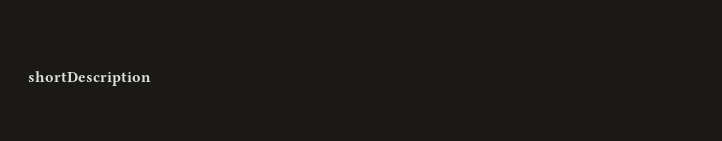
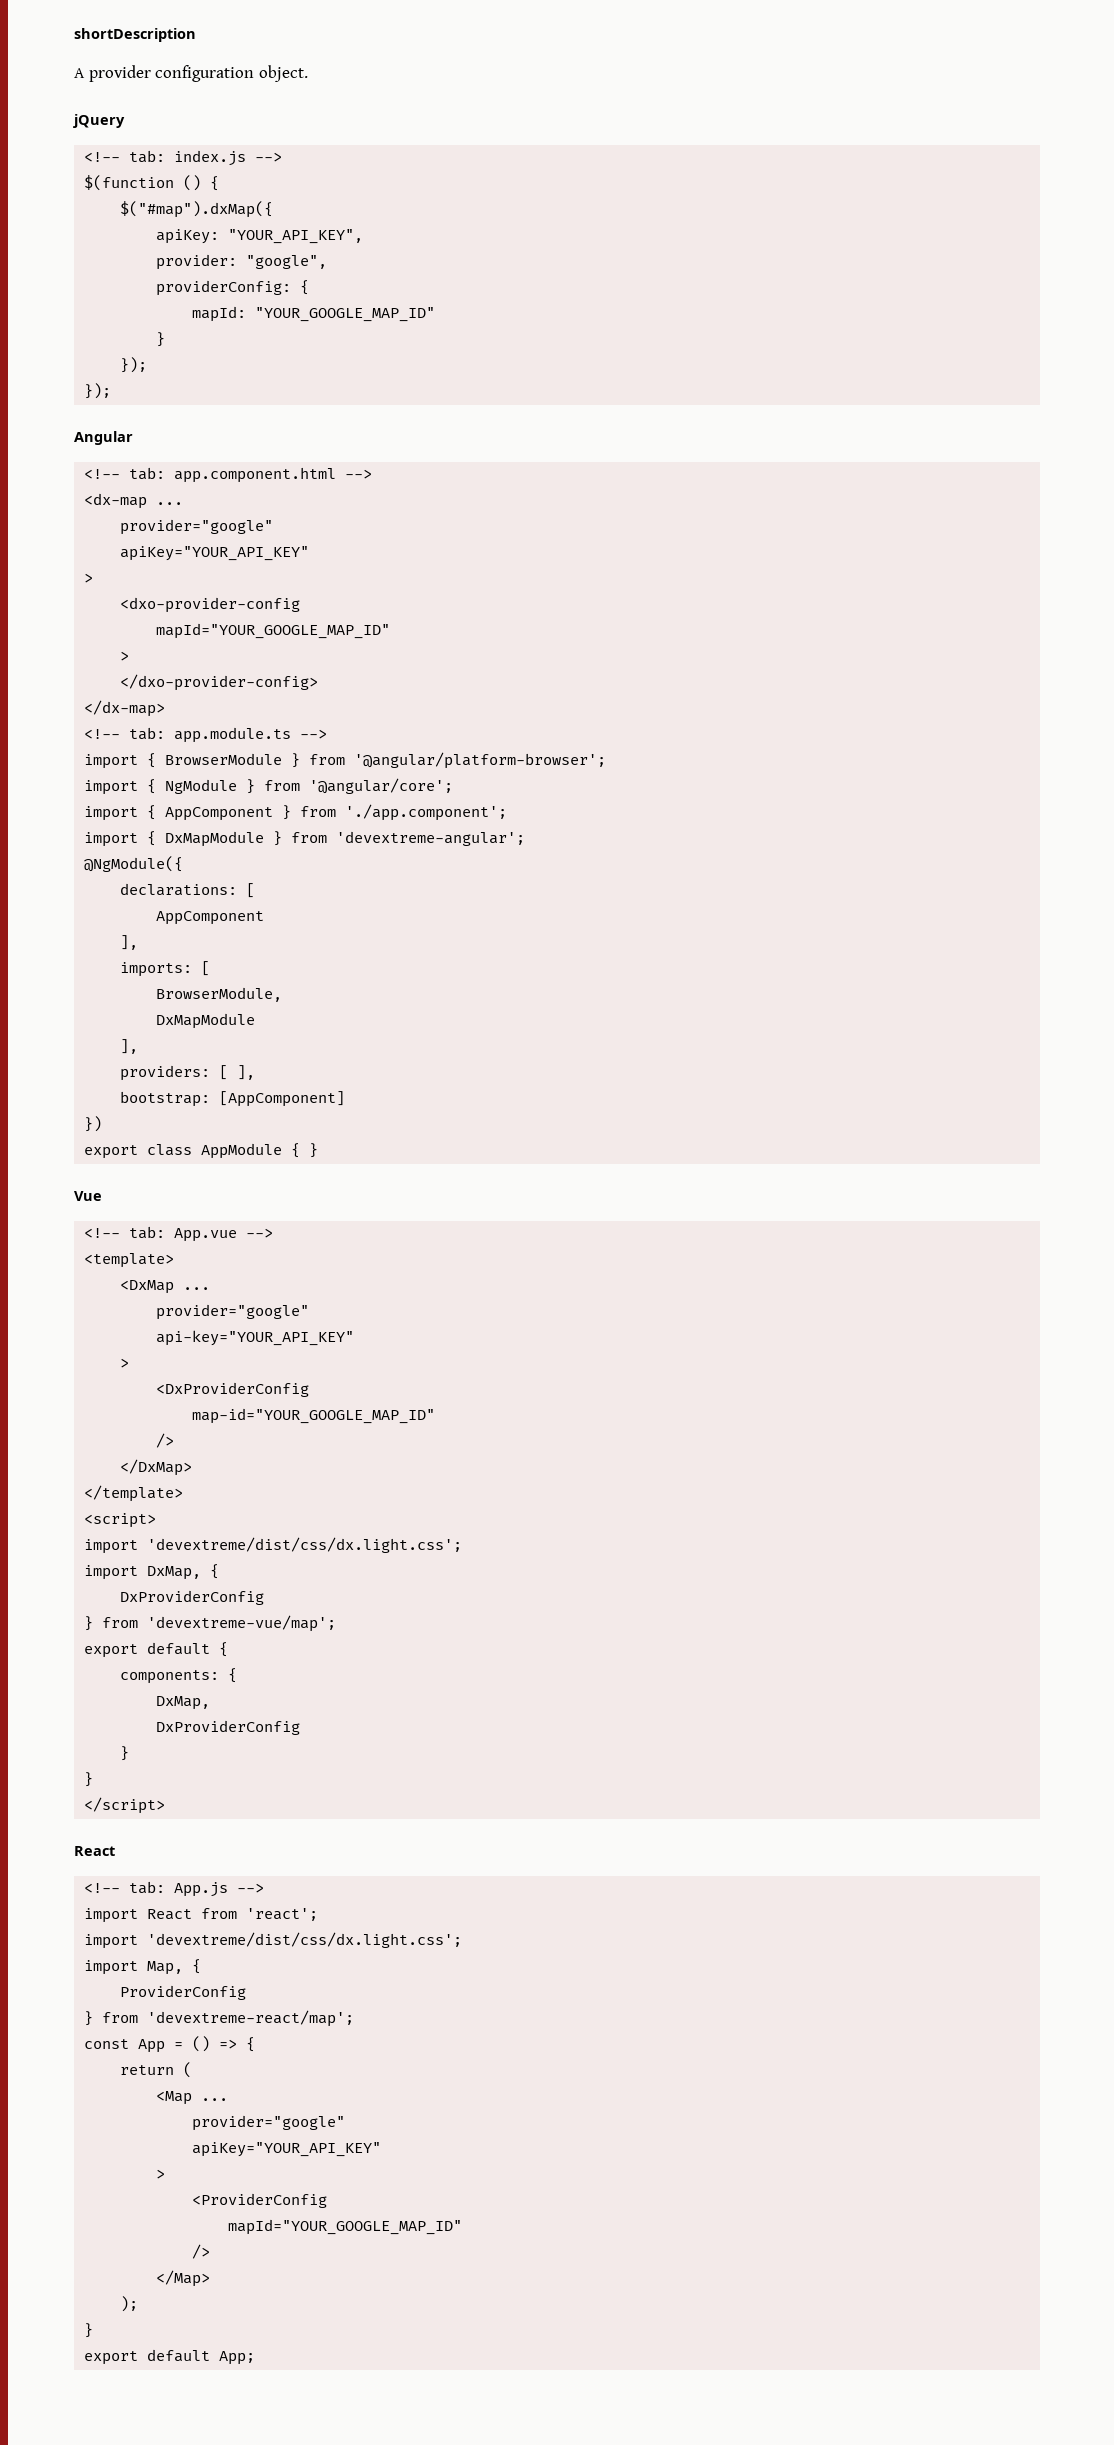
(151, 78) none -> [74,65,308,82] [73,114,125,128] [84,150,283,166] [84,175,220,191] [120,201,274,218] [156,229,364,244] [156,254,328,270] [156,280,310,296] [192,306,436,322] [156,332,166,347] [120,357,148,373] [84,383,112,399] [74,431,133,445] [84,467,373,483] [84,493,184,509] [120,519,274,535] [120,546,310,561] [84,573,94,583] [120,597,301,613] [156,623,391,639] [120,651,130,661] [120,674,319,691] [84,700,166,717] [84,727,328,743] [84,752,607,769] [84,778,454,795] [84,804,508,821] [84,831,526,847] [84,856,184,872] [120,883,256,898] [156,911,265,925] [120,935,139,950] [120,961,211,977] [156,987,283,1002] [156,1013,256,1029] [120,1039,139,1054] [120,1065,256,1081] [120,1091,346,1107] [84,1116,103,1132] [84,1143,319,1159] [74,1191,102,1201] [84,1226,274,1242] [84,1253,175,1268] [120,1280,211,1294] [156,1304,310,1320] [156,1330,355,1346] [120,1358,130,1368] [156,1382,310,1397] [192,1408,436,1424] [156,1433,175,1448] [120,1459,193,1476] [84,1485,184,1502] [84,1513,157,1528] [84,1537,463,1554] [84,1564,220,1580] [120,1590,265,1605] [84,1615,337,1632] [84,1642,229,1658] [120,1668,238,1684] [156,1696,211,1710] [156,1720,301,1735] [120,1746,130,1761] [84,1772,94,1787] [84,1797,166,1814] [74,1846,115,1856] [84,1881,265,1897] [84,1908,319,1923] [84,1932,463,1949] [84,1959,202,1975] [120,1985,247,2000] [84,2010,355,2027] [84,2036,256,2053] [120,2062,193,2078] [156,2091,229,2105] [192,2115,346,2131] [192,2142,382,2157] [156,2169,166,2179] [192,2193,328,2208] [228,2219,463,2235] [192,2244,211,2259] [156,2270,211,2287] [120,2296,139,2312] [84,2323,94,2338] [84,2349,256,2365] // A provider configuration object. // jQuery // <!-- tab: index.js --> // $(function () { // $("#map").dxMap({ // apiKey: "YOUR_API_KEY", // provider: "google", // providerConfig: { // mapId: "YOUR_GOOGLE_MAP_ID" // } // }); // }); // Angular // <!-- tab: app.component.html --> // <dx-map ... // provider="google" // apiKey="YOUR_API_KEY" // > // <dxo-provider-config // mapId="YOUR_GOOGLE_MAP_ID" // > // </dxo-provider-config> // </dx-map> // <!-- tab: app.module.ts --> // import { BrowserModule } from '@angular/platform-browser'; // import { NgModule } from '@angular/core'; // import { AppComponent } from './app.component'; // import { DxMapModule } from 'devextreme-angular'; // @NgModule({ // declarations: [ // AppComponent // ], // imports: [ // BrowserModule, // DxMapModule // ], // providers: [ ], // bootstrap: [AppComponent] // }) // export class AppModule { } // Vue // <!-- tab: App.vue --> // <template> // <DxMap ... // provider="google" // api-key="YOUR_API_KEY" // > // <DxProviderConfig // map-id="YOUR_GOOGLE_MAP_ID" // /> // </DxMap> // </template> // <script> // import 'devextreme/dist/css/dx.light.css'; // import DxMap, { // DxProviderConfig // } from 'devextreme-vue/map'; // export default { // components: { // DxMap, // DxProviderConfig // } // } // </script> // React // <!-- tab: App.js --> // import React from 'react'; // import 'devextreme/dist/css/dx.light.css'; // import Map, { // ProviderConfig // } from 'devextreme-react/map'; // const App = () => { // return ( // <Map ... // provider="google" // apiKey="YOUR_API_KEY" // > // <ProviderConfig // mapId="YOUR_GOOGLE_MAP_ID" // /> // </Map> // ); // } // export default App;

